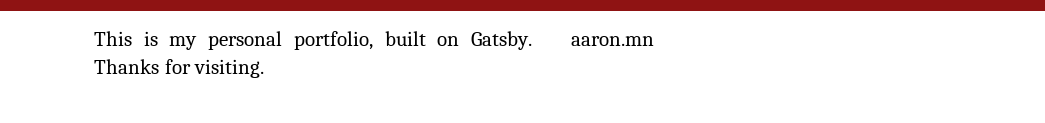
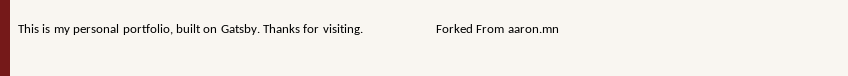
(265, 68) none -> [436,24,505,33] Forked From

